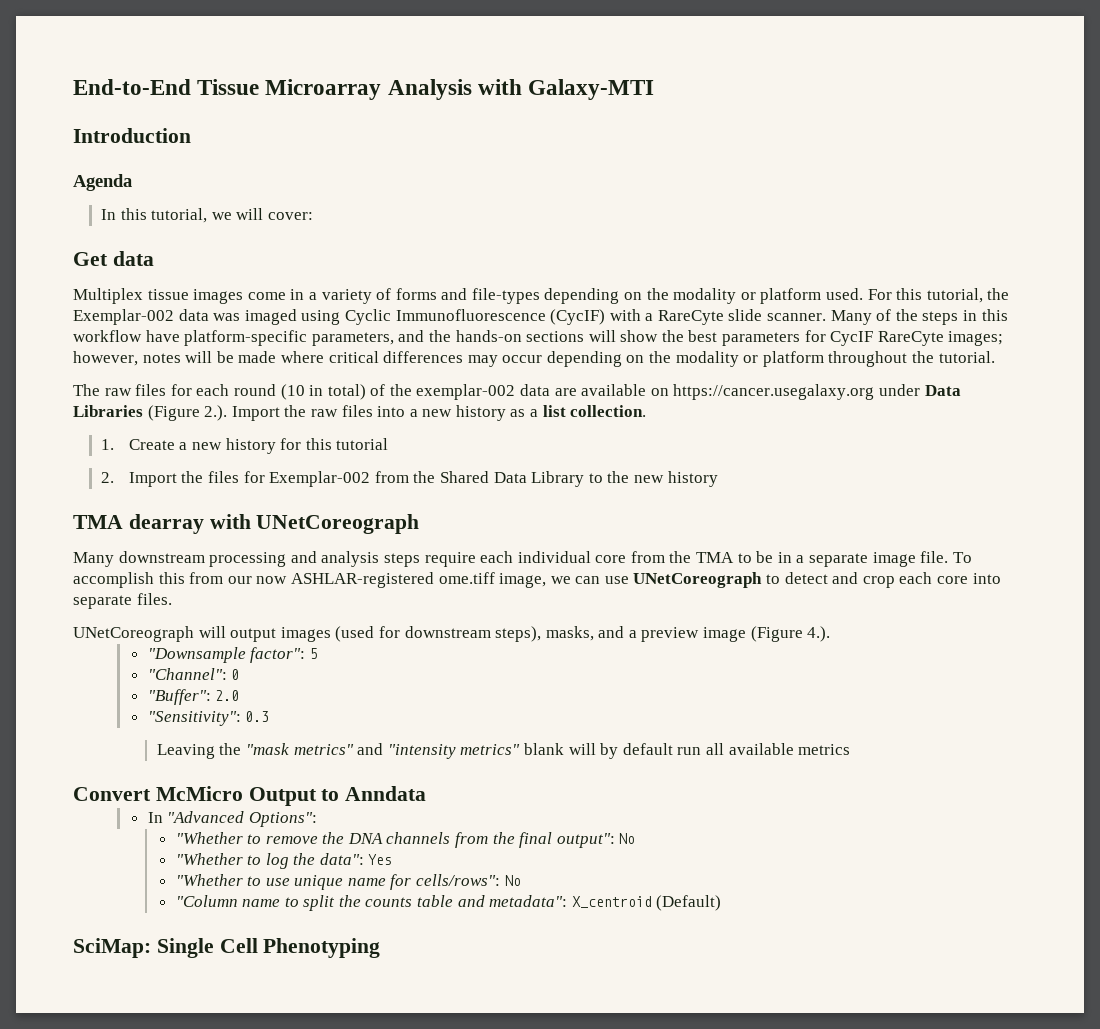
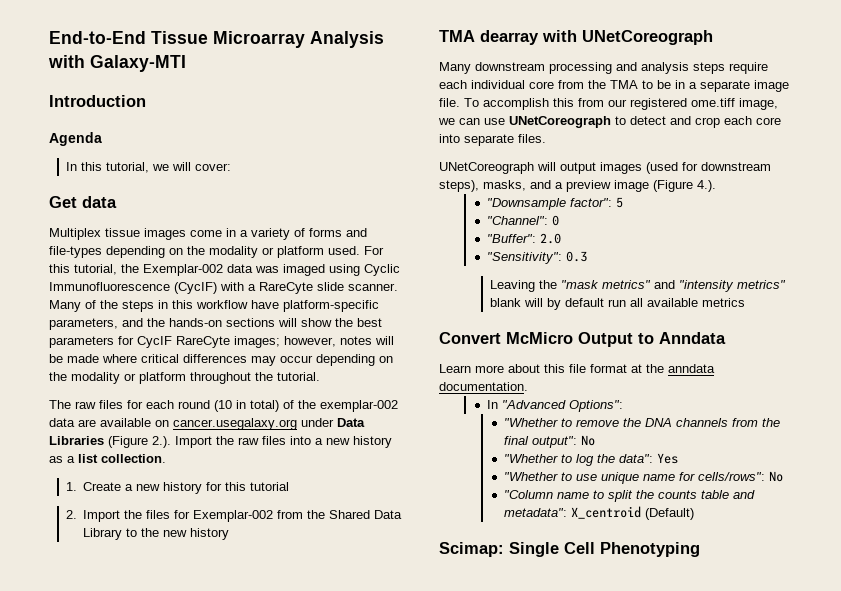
[673,384,875,400] https://cancer.usegalaxy.org -> [173,418,297,430] cancer.usegalaxy.org
[256,572,434,588] now ASHLAR-registered -> [630,98,687,110] registered
(427, 793) none -> [439,364,715,373] [439,382,528,391] // Learn more about this file format at the anndata documentation.
[73,938,151,958] SciMap: -> [439,542,504,557] Scimap:

